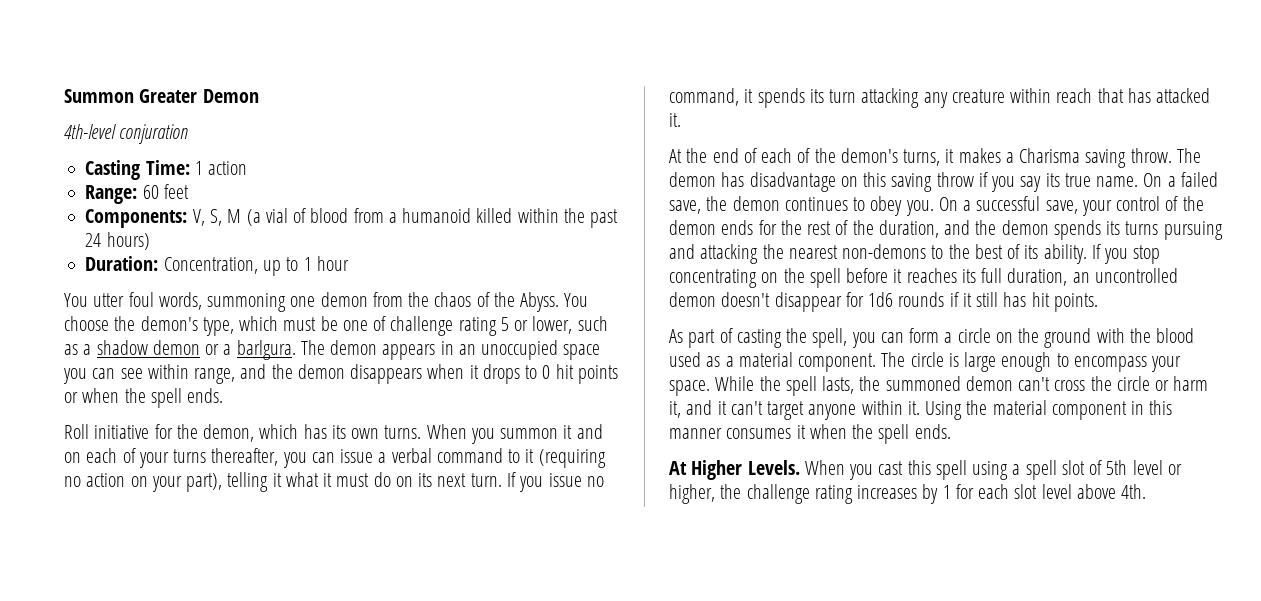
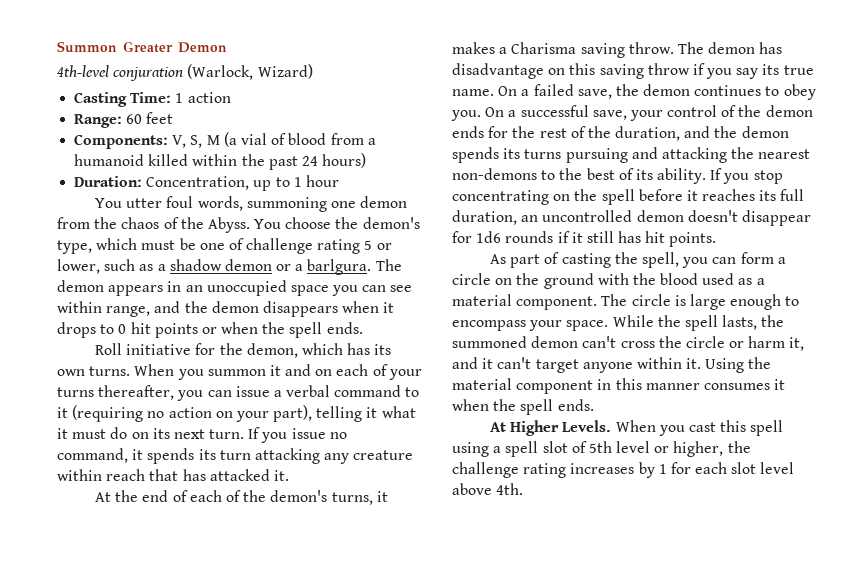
(189, 134) none -> [187,64,313,80] (Warlock, Wizard)

